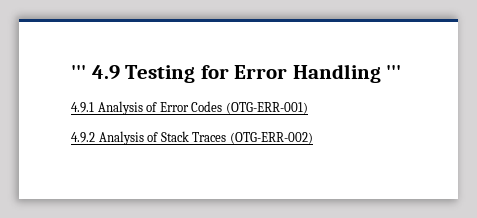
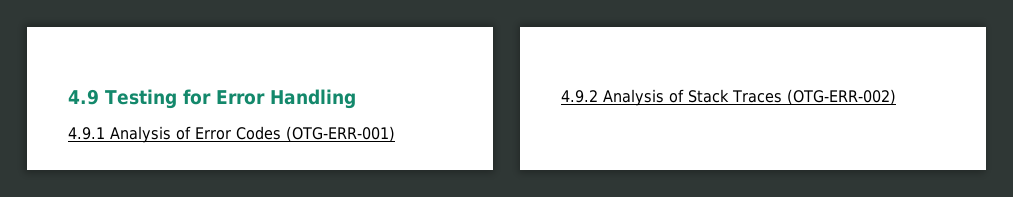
[71,65,86,79] ''' -> (68, 97) none
[386,65,402,79] ''' -> (356, 99) none

